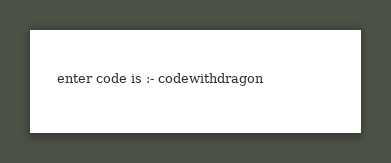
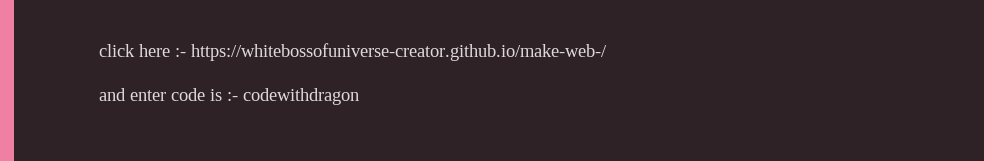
(57, 78) none -> [99,43,607,61] [99,88,126,101] click here :- https://whitebossofuniverse-creator.github.io/make-web-/ // and

